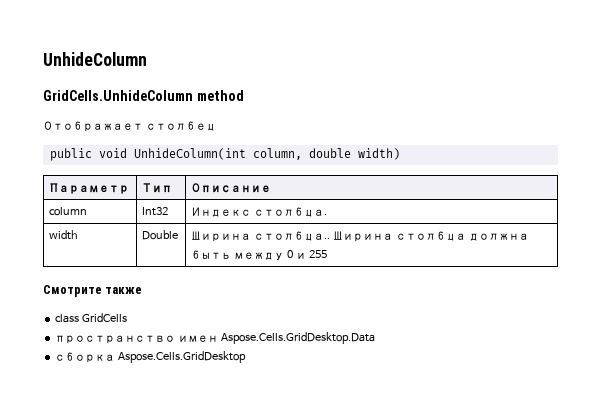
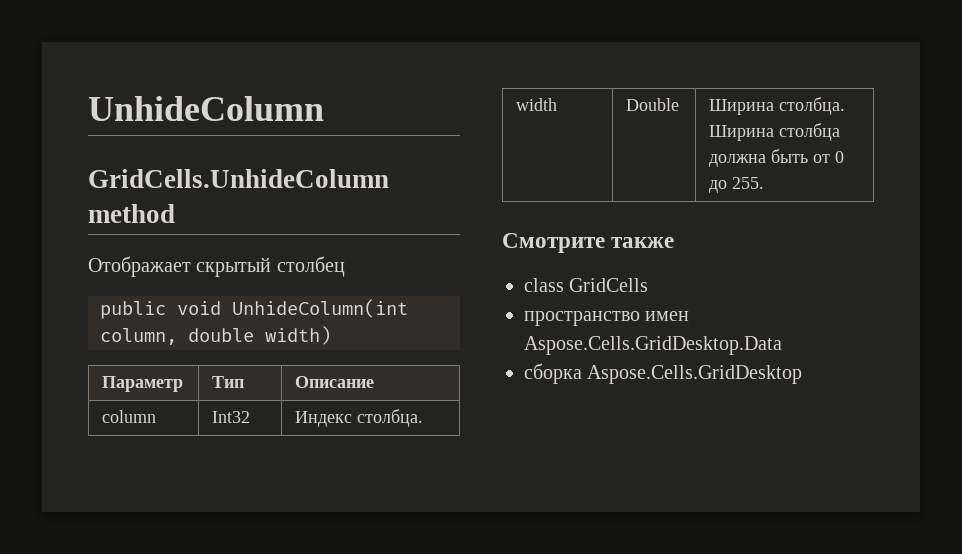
(143, 126) none -> [196,257,272,277] скрытый
[254,231,331,241] столбца.. -> [779,97,846,115] столбца.
[234,250,328,260] между 0 и 255 -> [813,151,845,163] [709,177,765,193] от 0 до 255.

